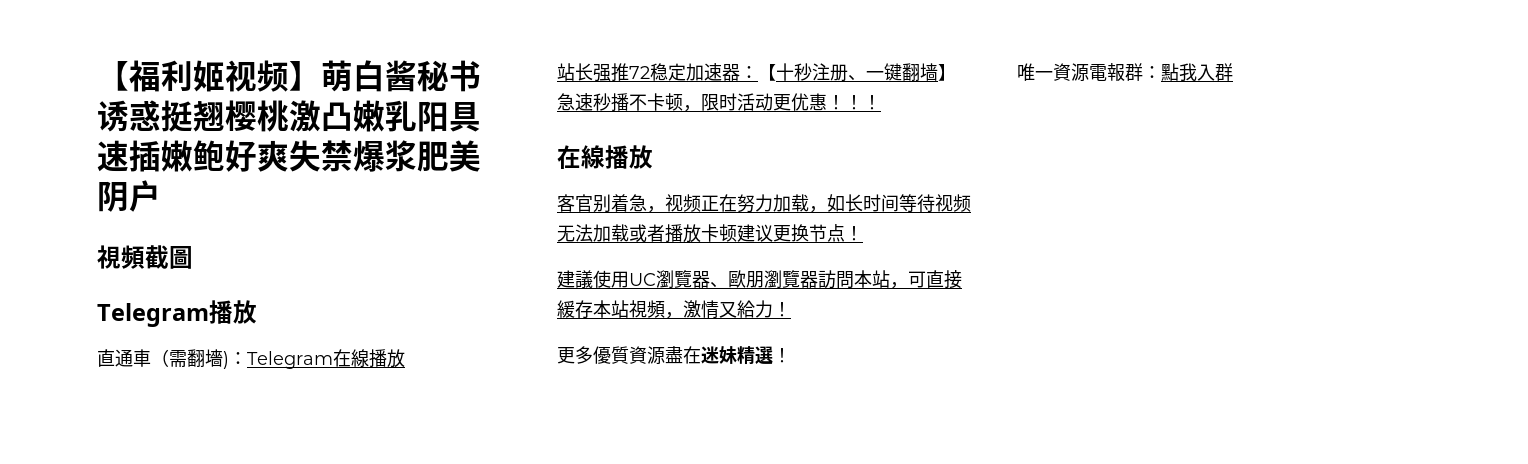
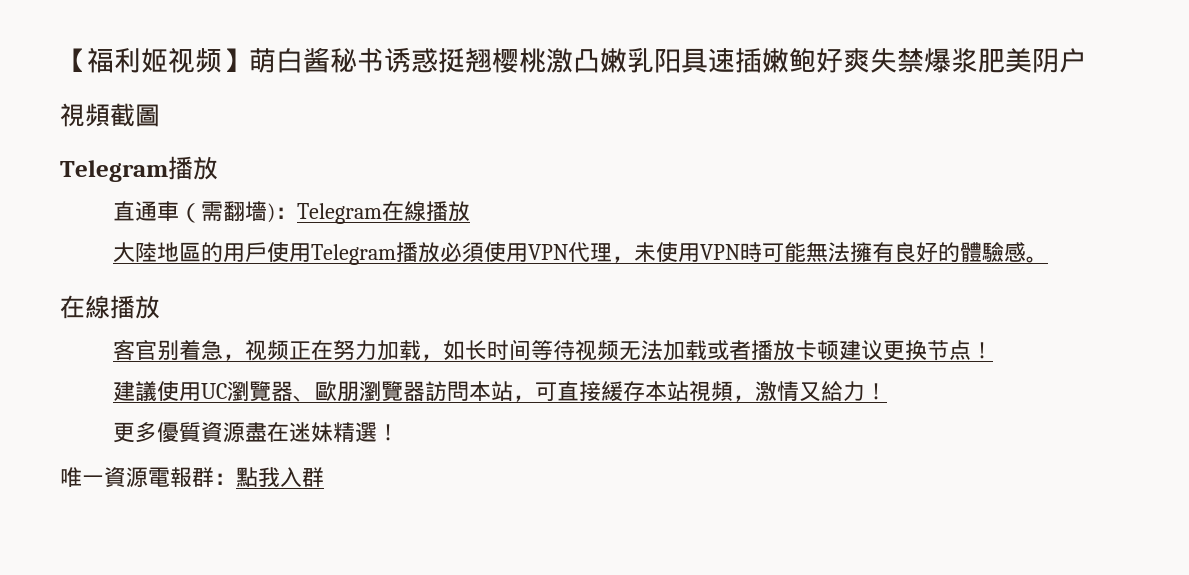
[557,63,956,82] [557,93,881,112] 站长强推72稳定加速器：【十秒注册、一键翻墙】急速秒播不卡顿，限时活动更优惠！！！ -> [113,242,1049,265] 大陸地區的用戶使用Telegram播放必須使用VPN代理，未使用VPN時可能無法擁有良好的體驗感。

